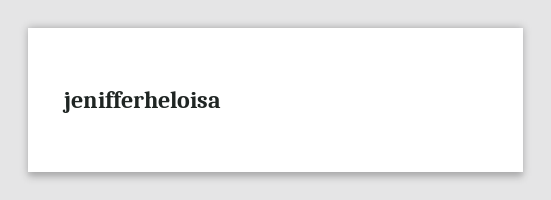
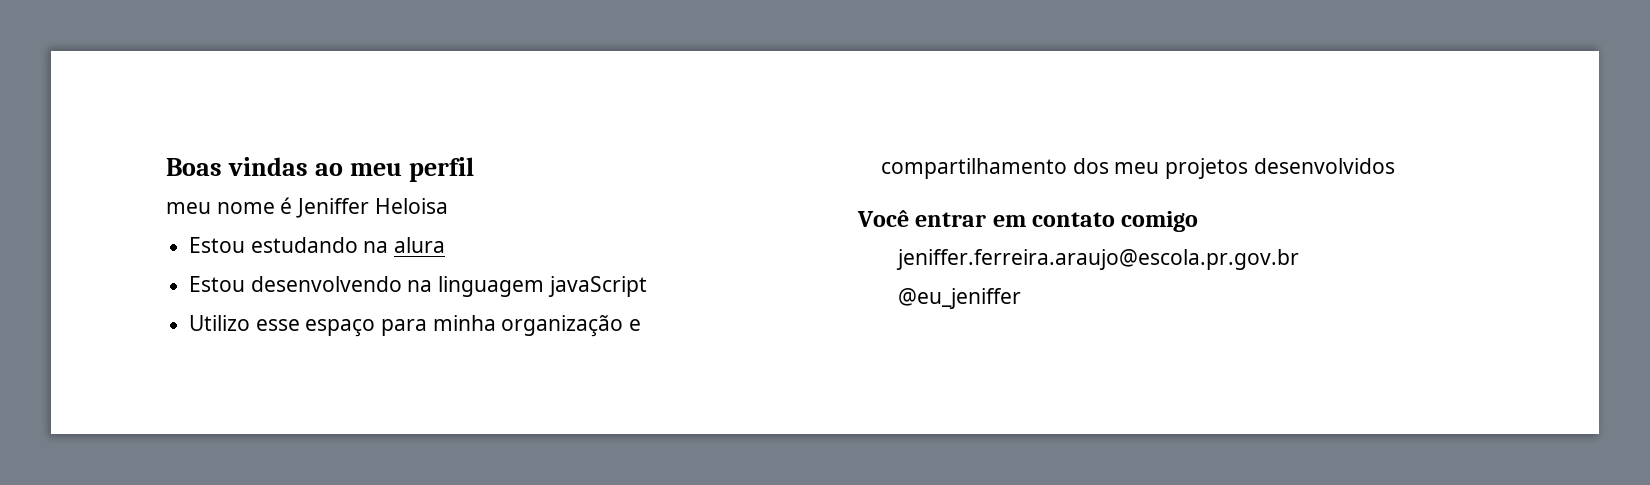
[62,91,221,113] jenifferheloisa -> [166,157,474,182] [166,197,448,218] [189,237,446,253] [189,276,647,297] [189,315,642,337] [881,158,1395,179] [857,210,1199,232] [896,249,1300,270] [898,288,1022,309] Boas vindas ao meu perfil // meu nome é Jeniffer Heloisa // Estou estudando na alura // Estou desenvolvendo na linguagem javaScript // Utilizo esse espaço para minha organização e compartilhamento dos meu projetos desenvolvidos // Você entrar em contato comigo // jeniffer.ferreira.araujo@escola.pr.gov.br // @eu_jeniffer

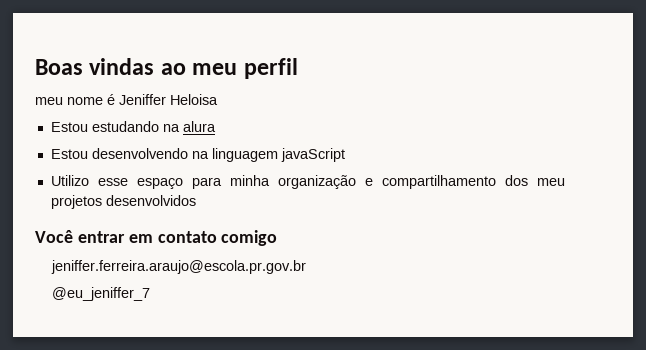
[898,288,1022,309] @eu_jeniffer -> [51,287,150,301] @eu_jeniffer_7

